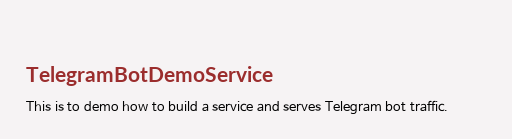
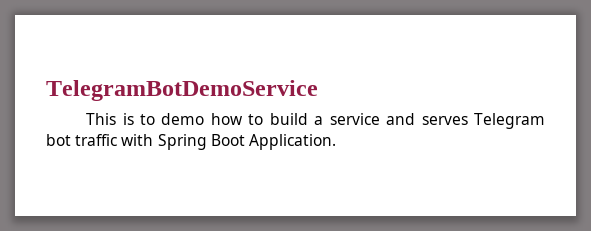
[409,100,448,112] traffic. -> [75,134,336,150] traffic with Spring Boot Application.

